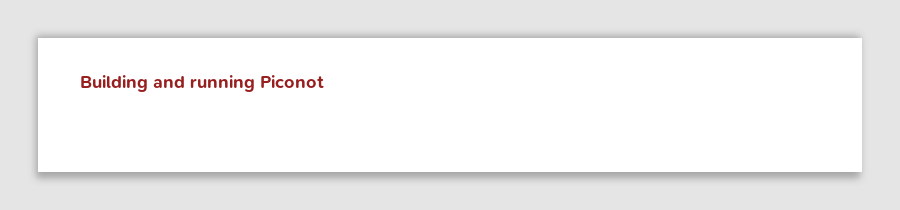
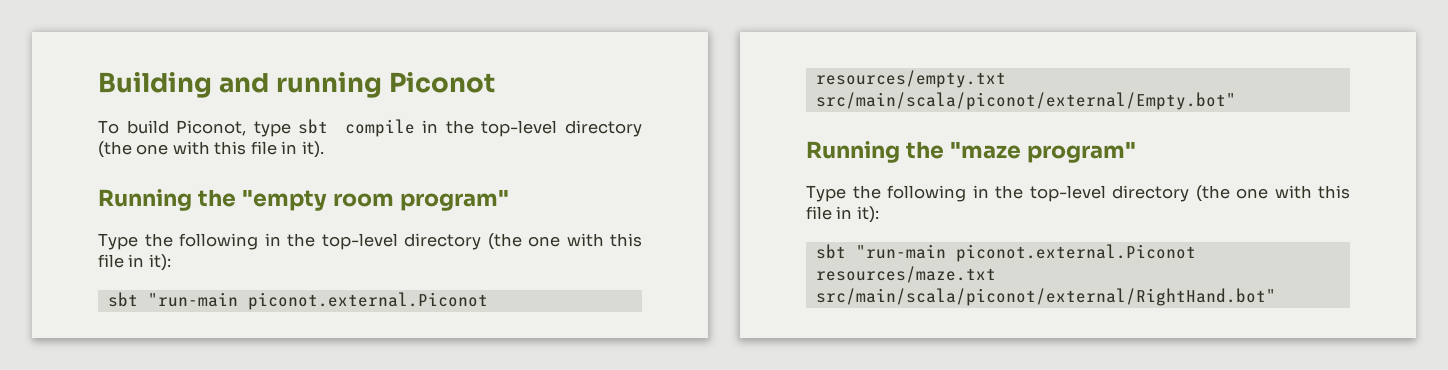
(324, 81) none -> [98,119,642,137] [98,141,324,158] [98,189,509,211] [98,233,642,250] [98,254,171,271] [107,292,488,310] [815,70,1006,88] [815,92,1236,110] [806,141,1136,163] [806,185,1350,202] [806,206,879,223] [815,244,1196,262] [815,266,996,283] [815,288,1276,306] // To build Piconot, type sbt compile in the top-level directory (the one with this file in it). // Running the "empty room program" // Type the following in the top-level directory (the one with this file in it): // sbt "run-main piconot.external.Piconot resources/empty.txt src/main/scala/piconot/external/Empty.bot" // Running the "maze program" // Type the following in the top-level directory (the one with this file in it): // sbt "run-main piconot.external.Piconot resources/maze.txt src/main/scala/piconot/external/RightHand.bot"

